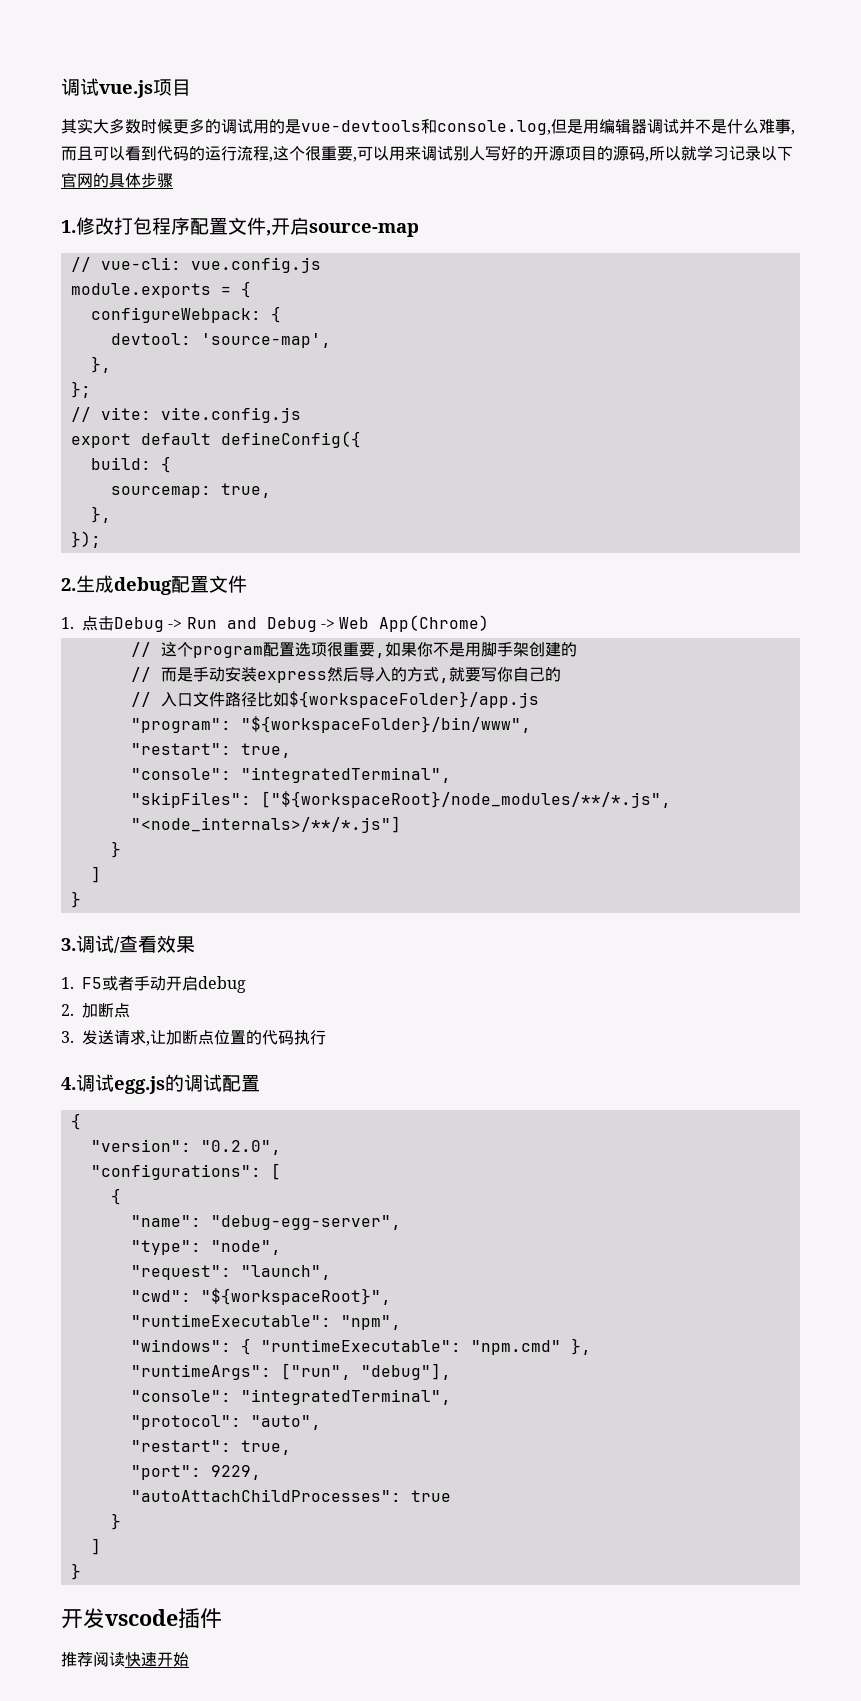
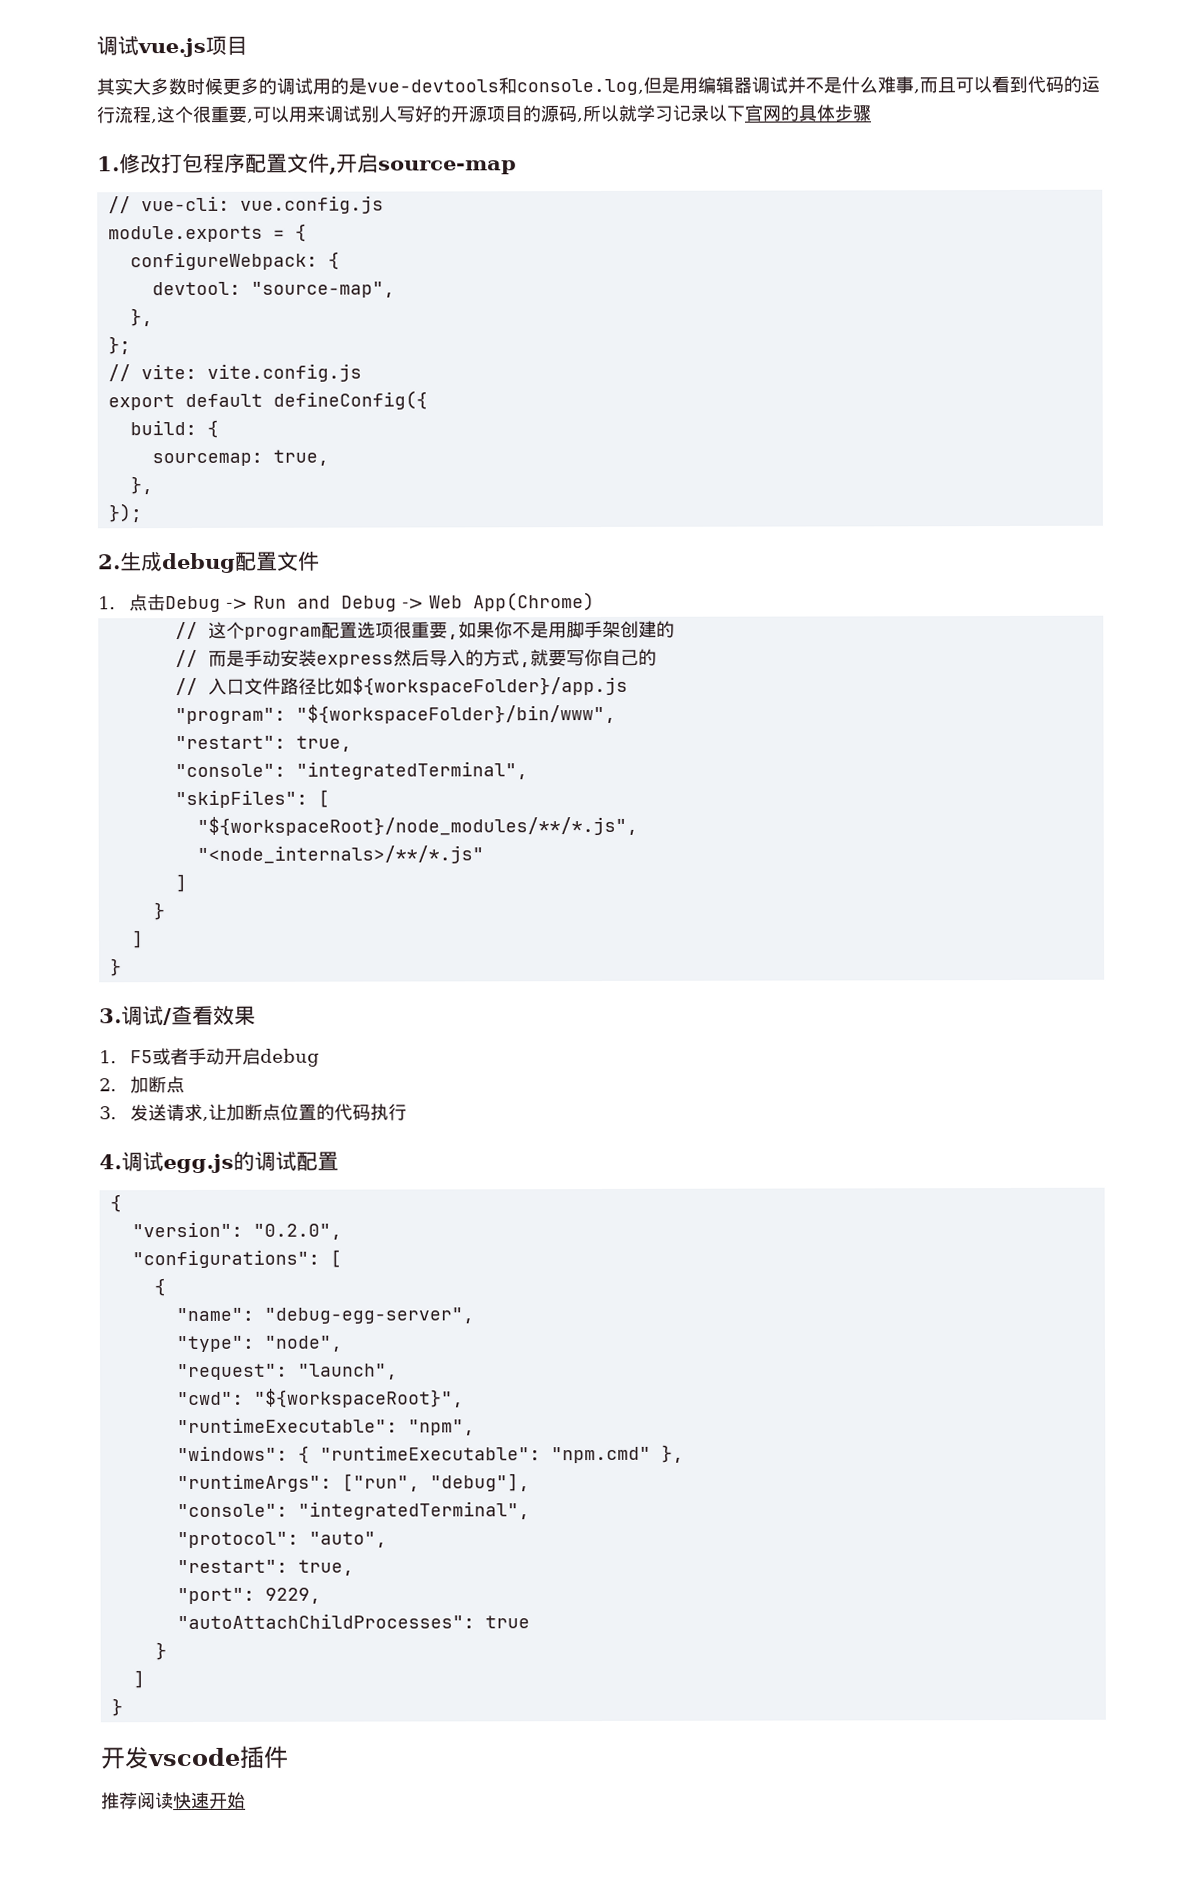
[200,333,331,348] 'source-map', -> [250,281,395,298] "source-map",
[260,791,671,808] [130,816,401,833] ["${workspaceRoot}/node_modules/**/*.js", "<node_internals>/**/*.js"] -> [317,789,330,808] [196,815,638,836] [196,845,484,864] [174,874,187,893] [ // "${workspaceRoot}/node_modules/**/*.js", // "<node_internals>/**/*.js" // ]

